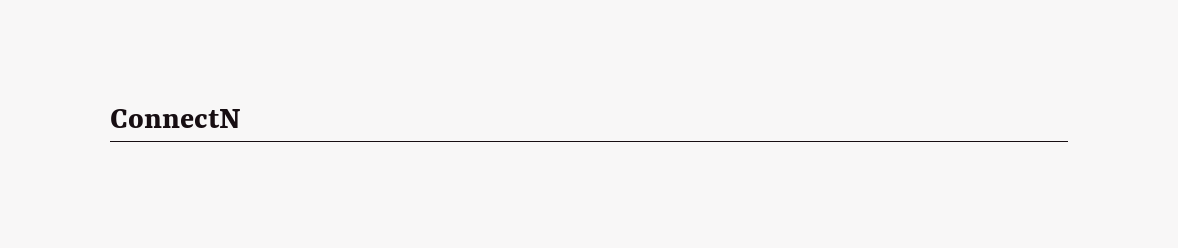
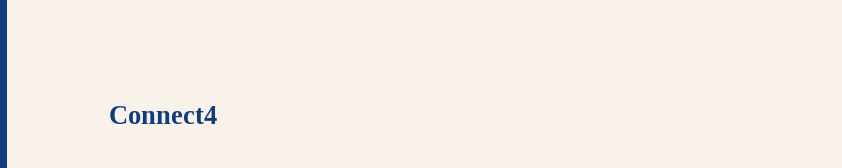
[110,109,241,128] ConnectN -> [109,106,217,124] Connect4

